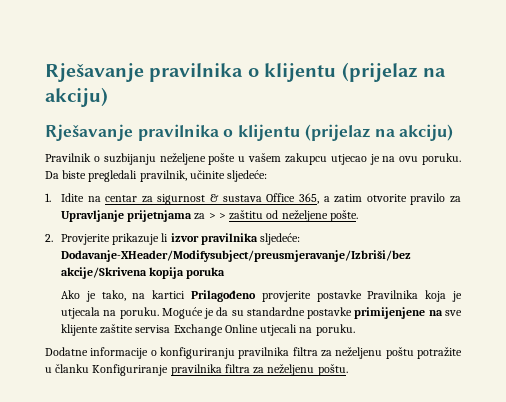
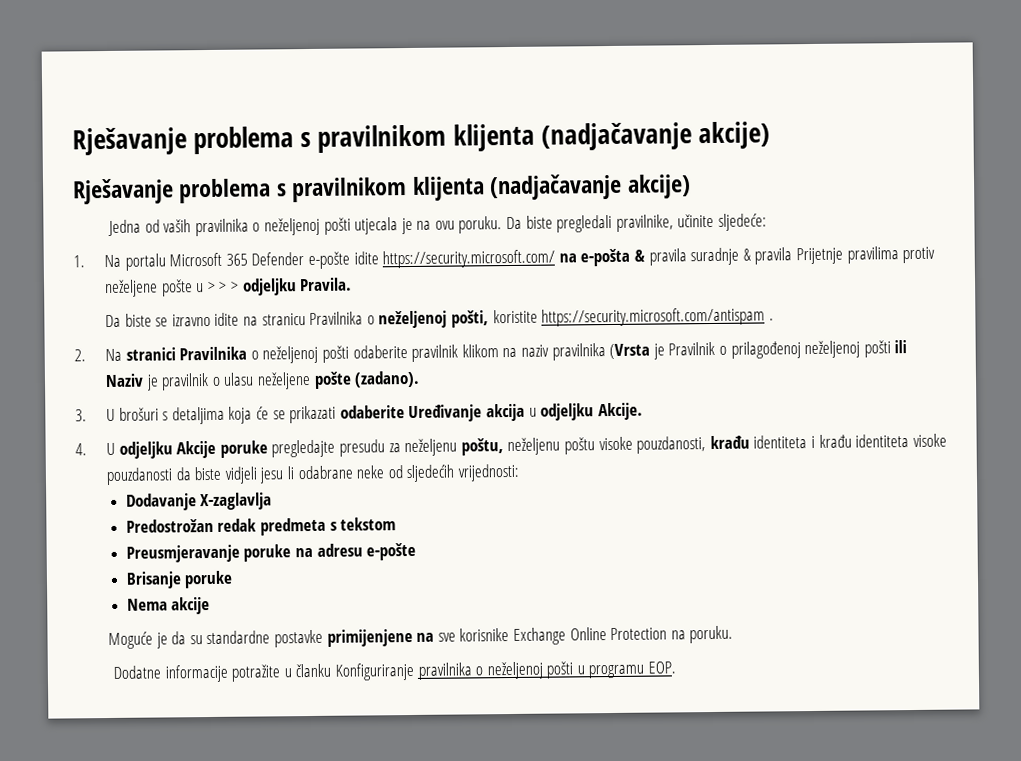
[45,62,446,82] [45,87,108,107] [45,124,454,141] [45,153,367,165] Rješavanje pravilnika o klijentu (prijelaz na akciju) // Rješavanje pravilnika o klijentu (prijelaz na akciju) // Pravilnik o suzbijanju neželjene pošte u vašem zakupcu utjecao -> [72,121,770,156] [72,173,691,205] [107,217,399,237] Rješavanje problema s pravilnikom klijenta (nadjačavanje akcije) // Rješavanje problema s pravilnikom klijenta (nadjačavanje akcije) // Jedna od vaših pravilnika o neželjenoj pošti utjecala
[139,170,187,182] pravilnik, -> [615,214,674,232] pravilnike,
[60,193,462,205] [60,210,358,222] [45,233,301,245] [60,250,411,262] [60,267,226,279] [60,290,463,302] [60,307,159,319] Idite na centar za sigurnost & sustava Office 365, a zatim otvorite pravilo za Upravljanje prijetnjama za > > zaštitu od neželjene pošte. // 2. Provjerite prikazuje li izvor pravilnika sljedeće: Dodavanje-XHeader/Modifysubject/preusmjeravanje/Izbriši/bez akcije/Skrivena kopija poruka // Ako je tako, na kartici Prilagođeno provjerite postavke Pravilnika koja je utjecala na poruku. -> [104,246,936,271] [104,277,353,298] [105,307,774,329] [74,340,908,364] [105,370,421,391] [75,402,643,425] [75,433,947,459] [106,463,520,486] [125,492,273,511] [125,517,397,536] [125,542,417,563] [125,570,234,589] [126,596,211,615] Na portalu Microsoft 365 Defender e-pošte idite https://security.microsoft.com/ na e-pošta & pravila suradnje & pravila Prijetnje pravilima protiv neželjene pošte u > > > odjeljku Pravila. // Da biste se izravno idite na stranicu Pravilnika o neželjenoj pošti, koristite https://security.microsoft.com/antispam . // 2. Na stranici Pravilnika o neželjenoj pošti odaberite pravilnik klikom na naziv pravilnika (Vrsta je Pravilnik o prilagođenoj neželjenoj pošti ili Naziv je pravilnik o ulasu neželjene pošte (zadano). // 3. U brošuri s detaljima koja će se prikazati odaberite Uređivanje akcija u odjeljku Akcije. // 4. U odjeljku Akcije poruke pregledajte presudu za neželjenu poštu, neželjenu poštu visoke pouzdanosti, krađu identiteta i krađu identiteta visoke pouzdanosti da biste vidjeli jesu li odabrane neke od sljedećih vrijednosti: // Dodavanje X-zaglavlja // Predostrožan redak predmeta s tekstom // Preusmjeravanje poruke na adresu e-pošte // Brisanje poruke // Nema akcije //
[60,324,171,336] klijente zaštite servisa -> [459,628,510,642] korisnike
[260,324,298,336] utjecali -> [610,627,668,641] Protection
[150,347,414,359] o konfiguriranju pravilnika filtra za neželjenu poštu -> (228, 673) none
[224,364,348,376] filtra za neželjenu poštu. -> [475,661,677,680] o neželjenoj pošti u programu EOP.

